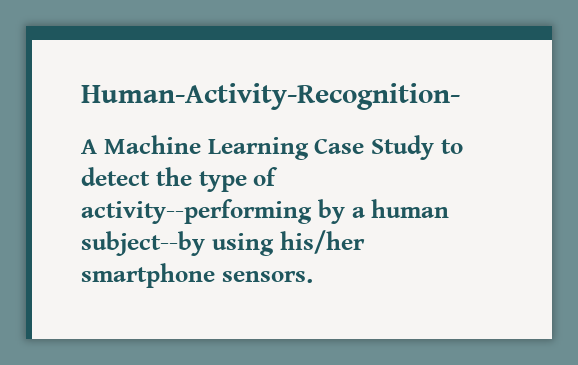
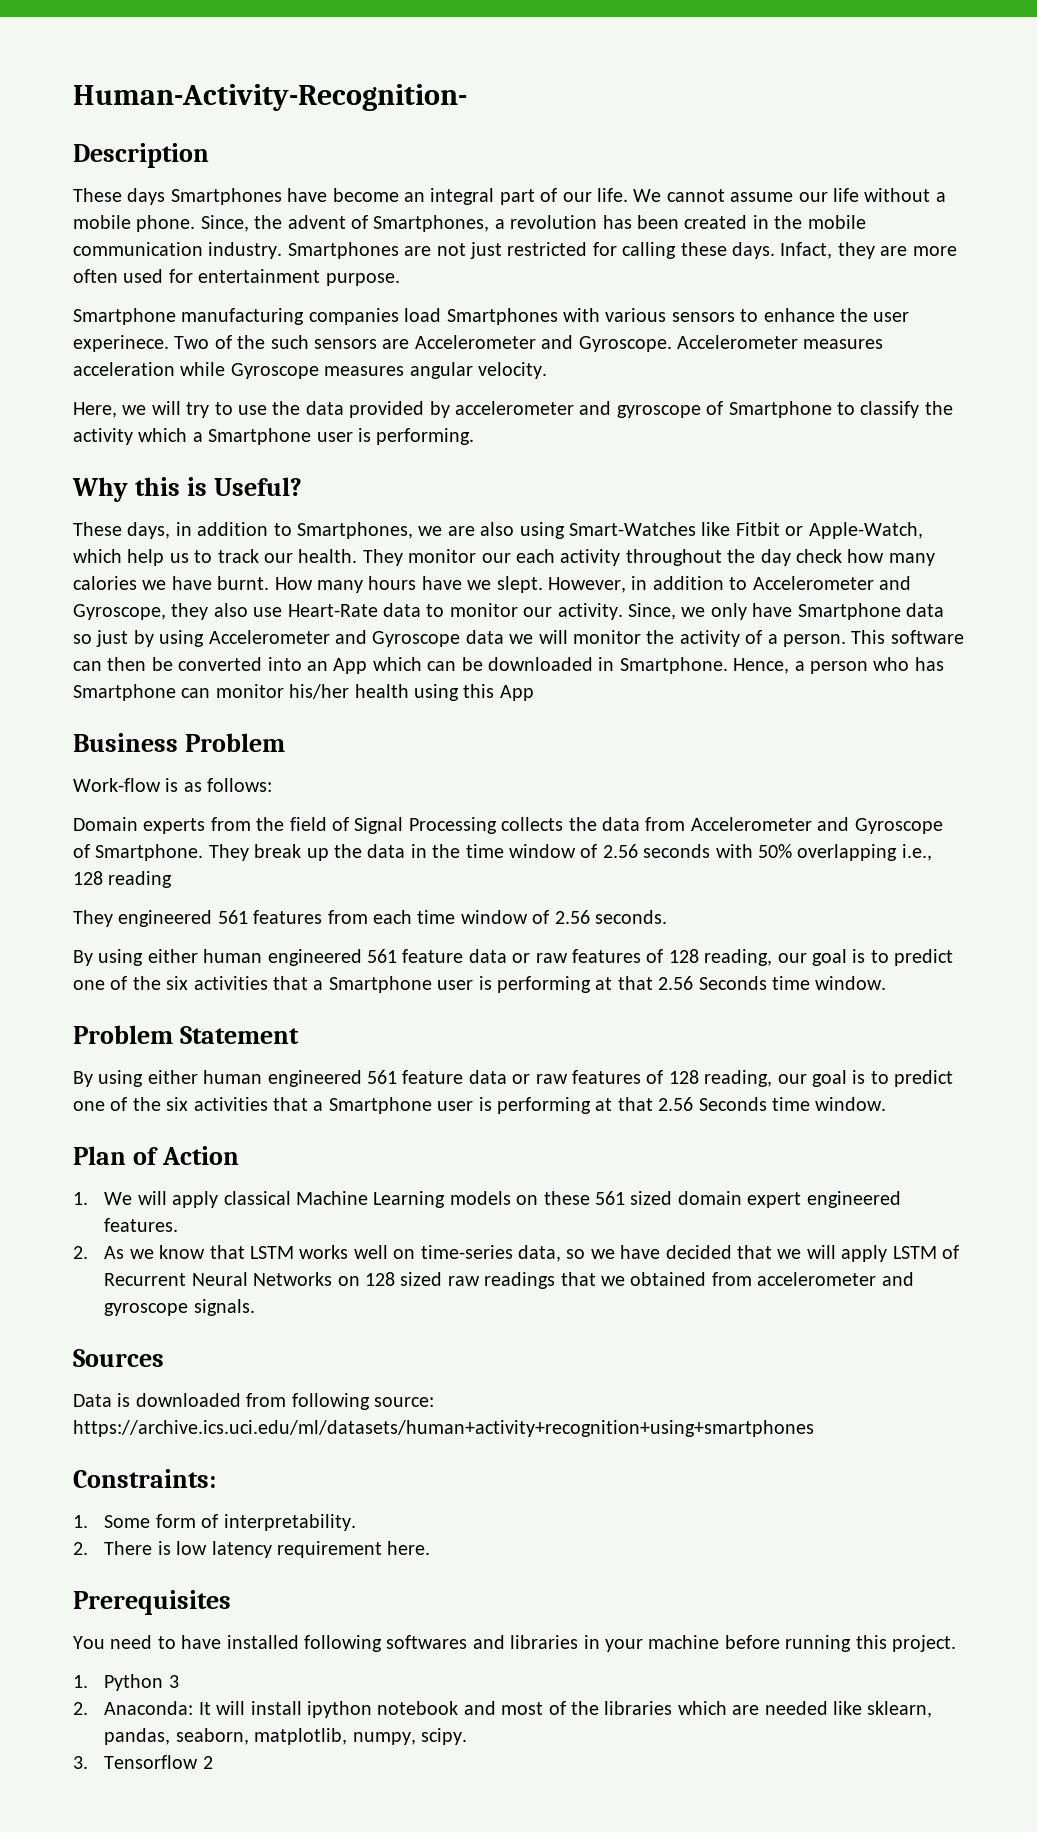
[81,135,463,160] [81,167,279,192] [81,199,450,224] [81,230,365,256] [81,263,313,288] A Machine Learning Case Study to detect the type of activity--performing by a human subject--by using his/her smartphone sensors. -> [73,143,209,168] [73,188,946,205] [73,215,866,232] [73,242,957,259] [73,269,400,286] [73,308,910,325] [73,335,884,352] [73,362,547,379] [73,401,953,418] [73,428,475,445] [72,477,302,502] [73,522,923,539] [73,549,935,566] [73,576,911,593] [73,603,944,620] [73,630,964,647] [73,657,944,674] [73,684,534,701] [73,733,285,752] [73,778,273,792] [73,817,943,834] [73,844,932,861] [73,871,173,888] [73,910,667,927] [73,949,954,966] [73,976,887,993] [73,1025,299,1044] [73,1070,954,1087] [73,1097,887,1114] [73,1146,239,1165] [73,1191,901,1208] [104,1218,179,1232] [73,1245,959,1262] [104,1272,914,1289] [104,1299,255,1316] [73,1349,164,1367] [73,1393,434,1410] [73,1420,814,1437] [73,1469,216,1488] [73,1514,356,1531] [73,1541,431,1558] [73,1590,231,1615] [73,1635,956,1652] [73,1674,179,1691] [73,1701,933,1718] [104,1728,467,1745] [73,1755,213,1769] Description // These days Smartphones have become an integral part of our life. We cannot assume our life without a mobile phone. Since, the advent of Smartphones, a revolution has been created in the mobile communication industry. Smartphones are not just restricted for calling these days. Infact, they are more often used for entertainment purpose. // Smartphone manufacturing companies load Smartphones with various sensors to enhance the user experinece. Two of the such sensors are Accelerometer and Gyroscope. Accelerometer measures acceleration while Gyroscope measures angular velocity. // Here, we will try to use the data provided by accelerometer and gyroscope of Smartphone to classify the activity which a Smartphone user is performing. // Why this is Useful? // These days, in addition to Smartphones, we are also using Smart-Watches like Fitbit or Apple-Watch, which help us to track our health. They monitor our each activity throughout the day check how many calories we have burnt. How many hours have we slept. However, in addition to Accelerometer and Gyroscope, they also use Heart-Rate data to monitor our activity. Since, we only have Smartphone data so just by using Accelerometer and Gyroscope data we will monitor the activity of a person. This software can then be converted into an App which can be downloaded in Smartphone. Hence, a person who has Smartphone can monitor his/her health using this App // Business Problem // Work-flow is as follows: // Domain experts from the field of Signal Processing collects the data from Accelerometer and Gyroscope of Smartphone. They break up the data in the time window of 2.56 seconds with 50% overlapping i.e., 128 reading // They engineered 561 features from each time window of 2.56 seconds. // By using either human engineered 561 feature data or raw features of 128 reading, our goal is to predict one of the six activities that a Smartphone user is performing at that 2.56 Seconds time window. // Problem Statement // By using either human engineered 561 feature data or raw features of 128 reading, our goal is to predict one of the six activities that a Smartphone user is performing at that 2.56 Seconds time window. // Plan of Action // 1. We will apply classical Machine Learning models on these 561 sized domain expert engineered features. // 2. As we know that LSTM works well on time-series data, so we have decided that we will apply LSTM of Recurrent Neural Networks on 128 sized raw readings that we obtained from accelerometer and gyroscope signals. // Sources // Data is downloaded from following source: https://archive.ics.uci.edu/ml/datasets/human+activity+recognition+using+smartphones // Constraints: // 1. Some form of interpretability. // 2. There is low latency requirement here. // Prerequisites // You need to have installed following softwares and libraries in your machine before running this project. // 1. Python 3 // 2. Anaconda: It will install ipython notebook and most of the libraries which are needed like sklearn, pandas, seaborn, matplotlib, numpy, scipy. // 3. Tensorflow 2

